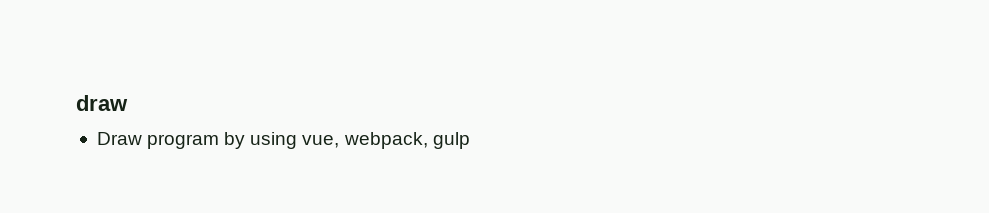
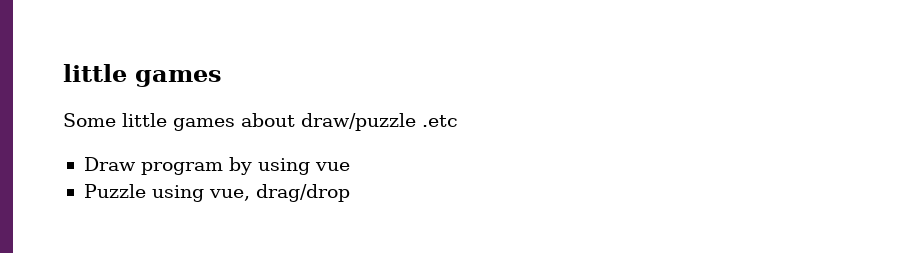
[76,95,128,111] draw -> [63,64,222,87] [63,113,458,131] little games // Some little games about draw/puzzle .etc
[302,132,470,149] vue, webpack, gulp -> [314,162,350,171] [83,184,350,202] vue // Puzzle using vue, drag/drop

